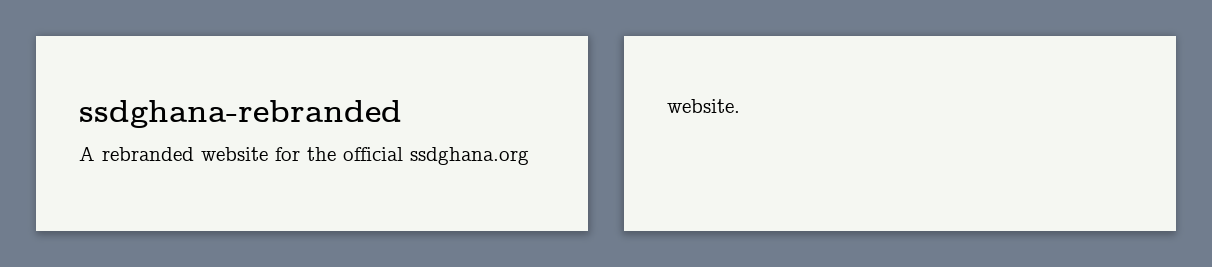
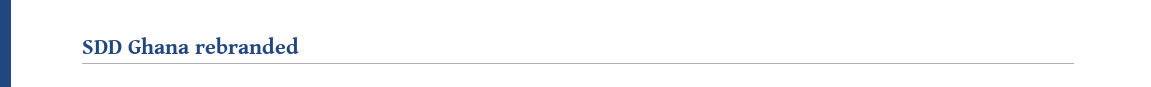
[79,100,402,128] [79,146,529,165] [667,99,740,113] ssdghana-rebranded // A rebranded website for the official ssdghana.org website. -> [82,37,299,54] SDD Ghana rebranded

